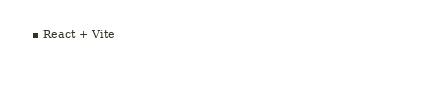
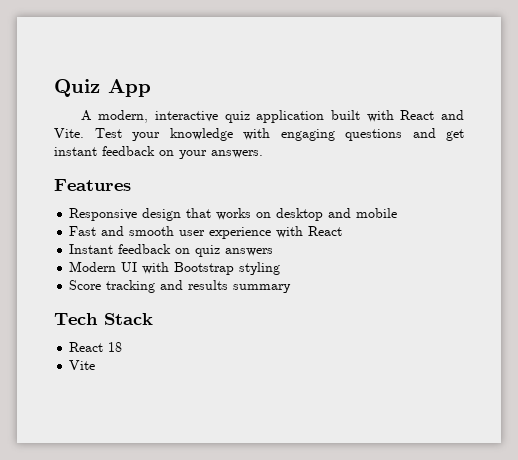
[43,30,89,38] React + -> [54,79,151,97] [80,110,465,123] [54,128,464,141] [54,146,263,159] [54,179,131,191] [69,208,398,221] [69,226,343,239] [69,244,274,257] [69,261,281,275] [69,280,292,293] [54,313,153,325] [69,342,123,352] Quiz App // A modern, interactive quiz application built with React and Vite. Test your knowledge with engaging questions and get instant feedback on your answers. // Features // Responsive design that works on desktop and mobile // Fast and smooth user experience with React // Instant feedback on quiz answers // Modern UI with Bootstrap styling // Score tracking and results summary // Tech Stack // React 18 //

